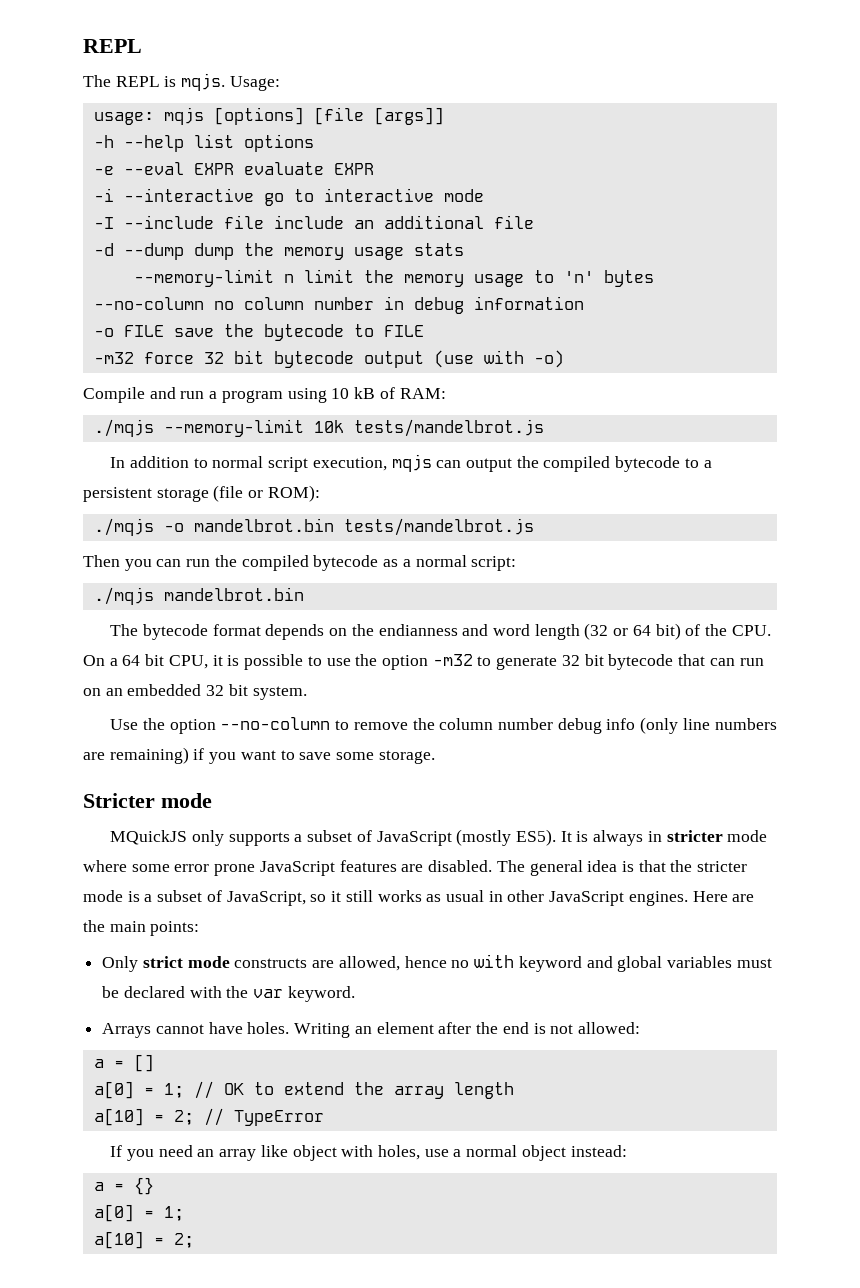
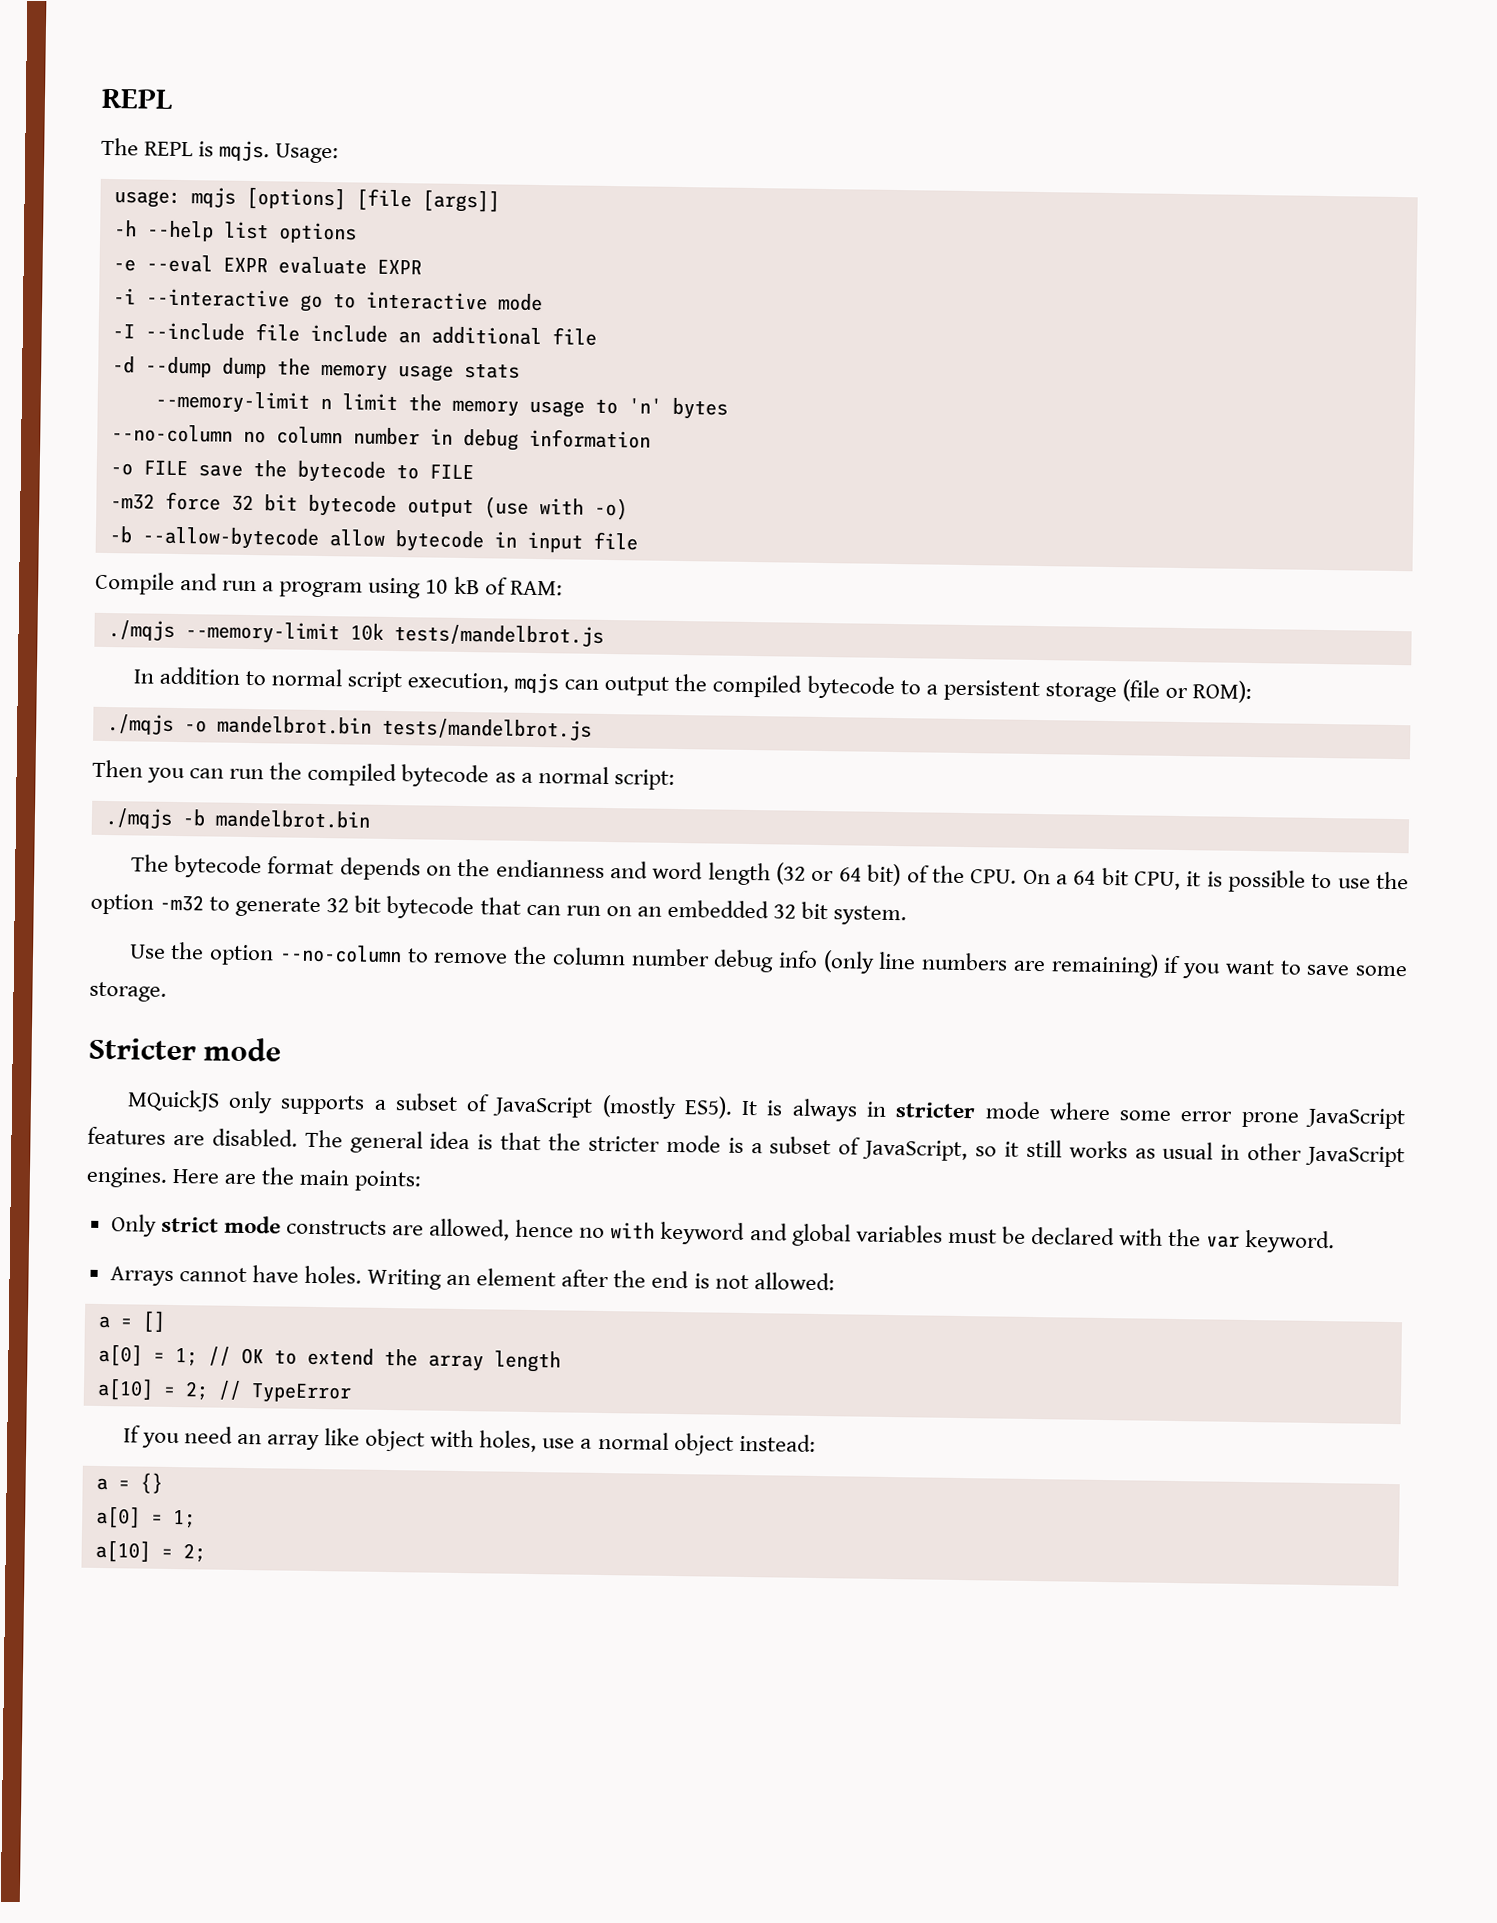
(564, 359) none -> [108,526,638,553] // -b --allow-bytecode allow bytecode in input file
(154, 596) none -> [181,809,206,827] -b

